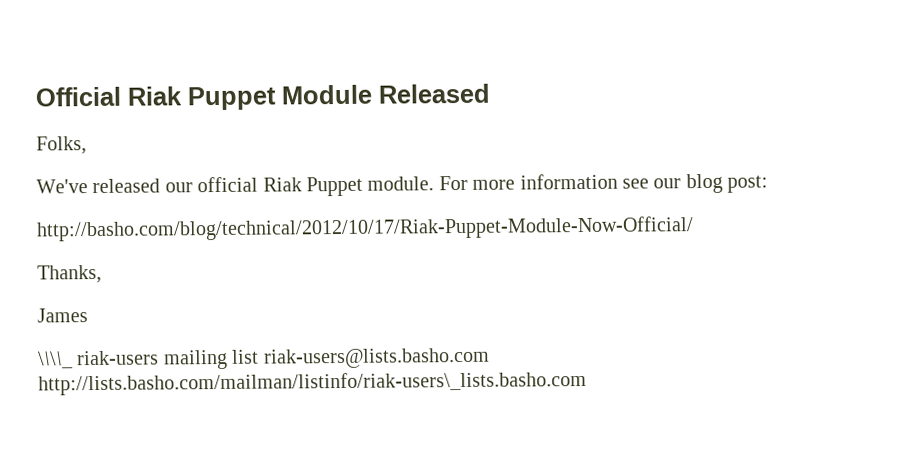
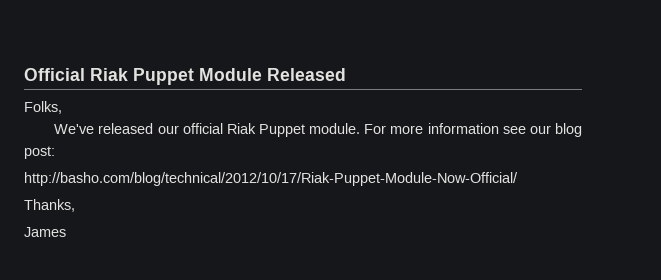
[37,347,490,370] [38,370,587,396] // \\\\_ riak-users mailing list riak-users@lists.basho.com http://lists.basho.com/mailman/listinfo/riak-users\_lists.basho.com -> (66, 232) none

